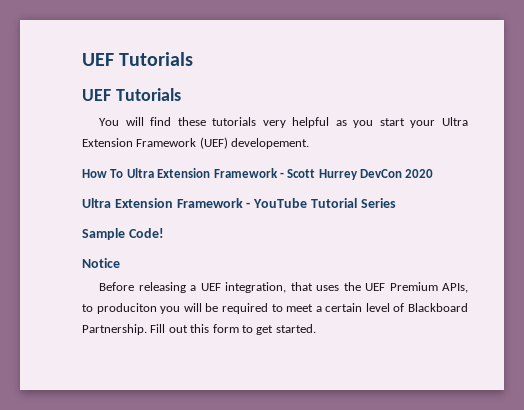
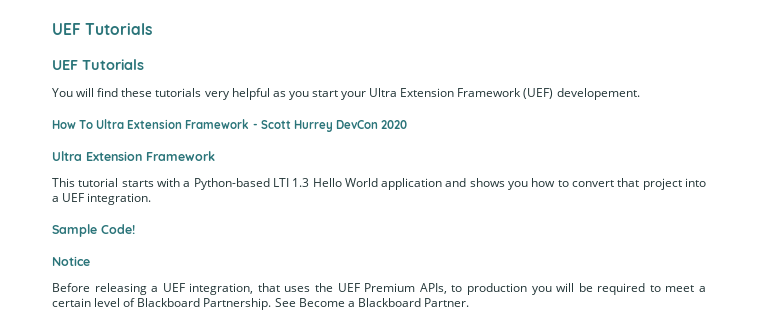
[246,198,396,208] - YouTube Tutorial Series -> [52,178,706,190] [52,193,152,205] // This tutorial starts with a Python-based LTI 1.3 Hello World application and shows you how to convert that project into a UEF integration.
[96,303,157,314] produciton -> [466,283,527,295] production
[150,324,316,335] Fill out this form to get started. -> [274,298,469,307] See Become a Blackboard Partner.

